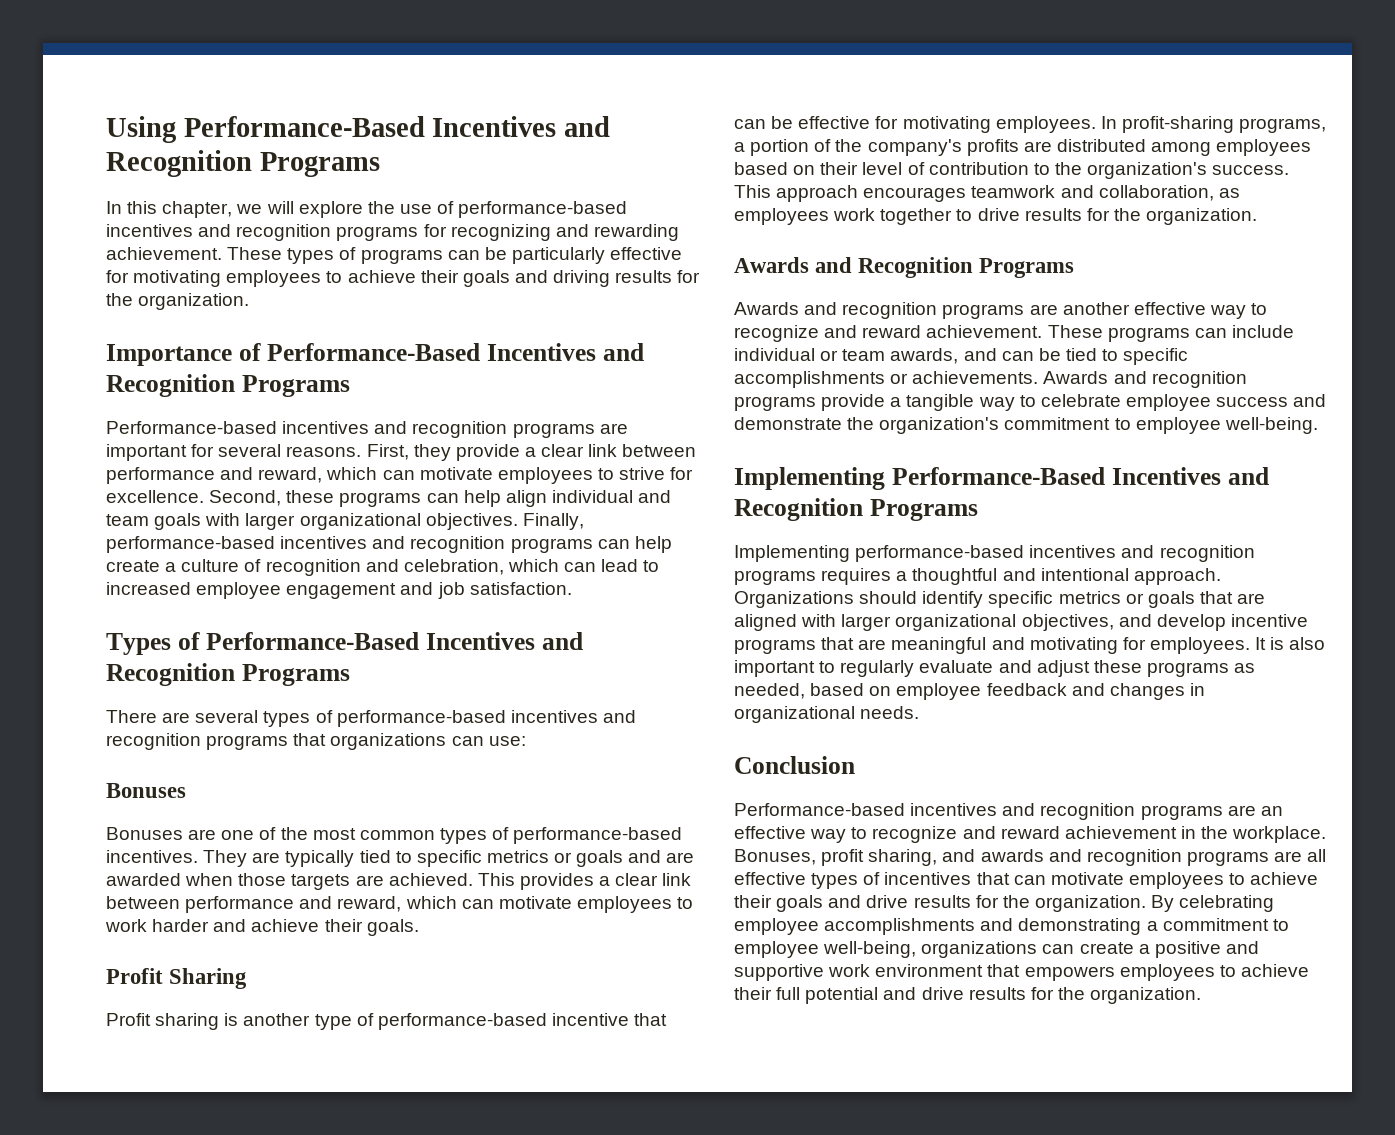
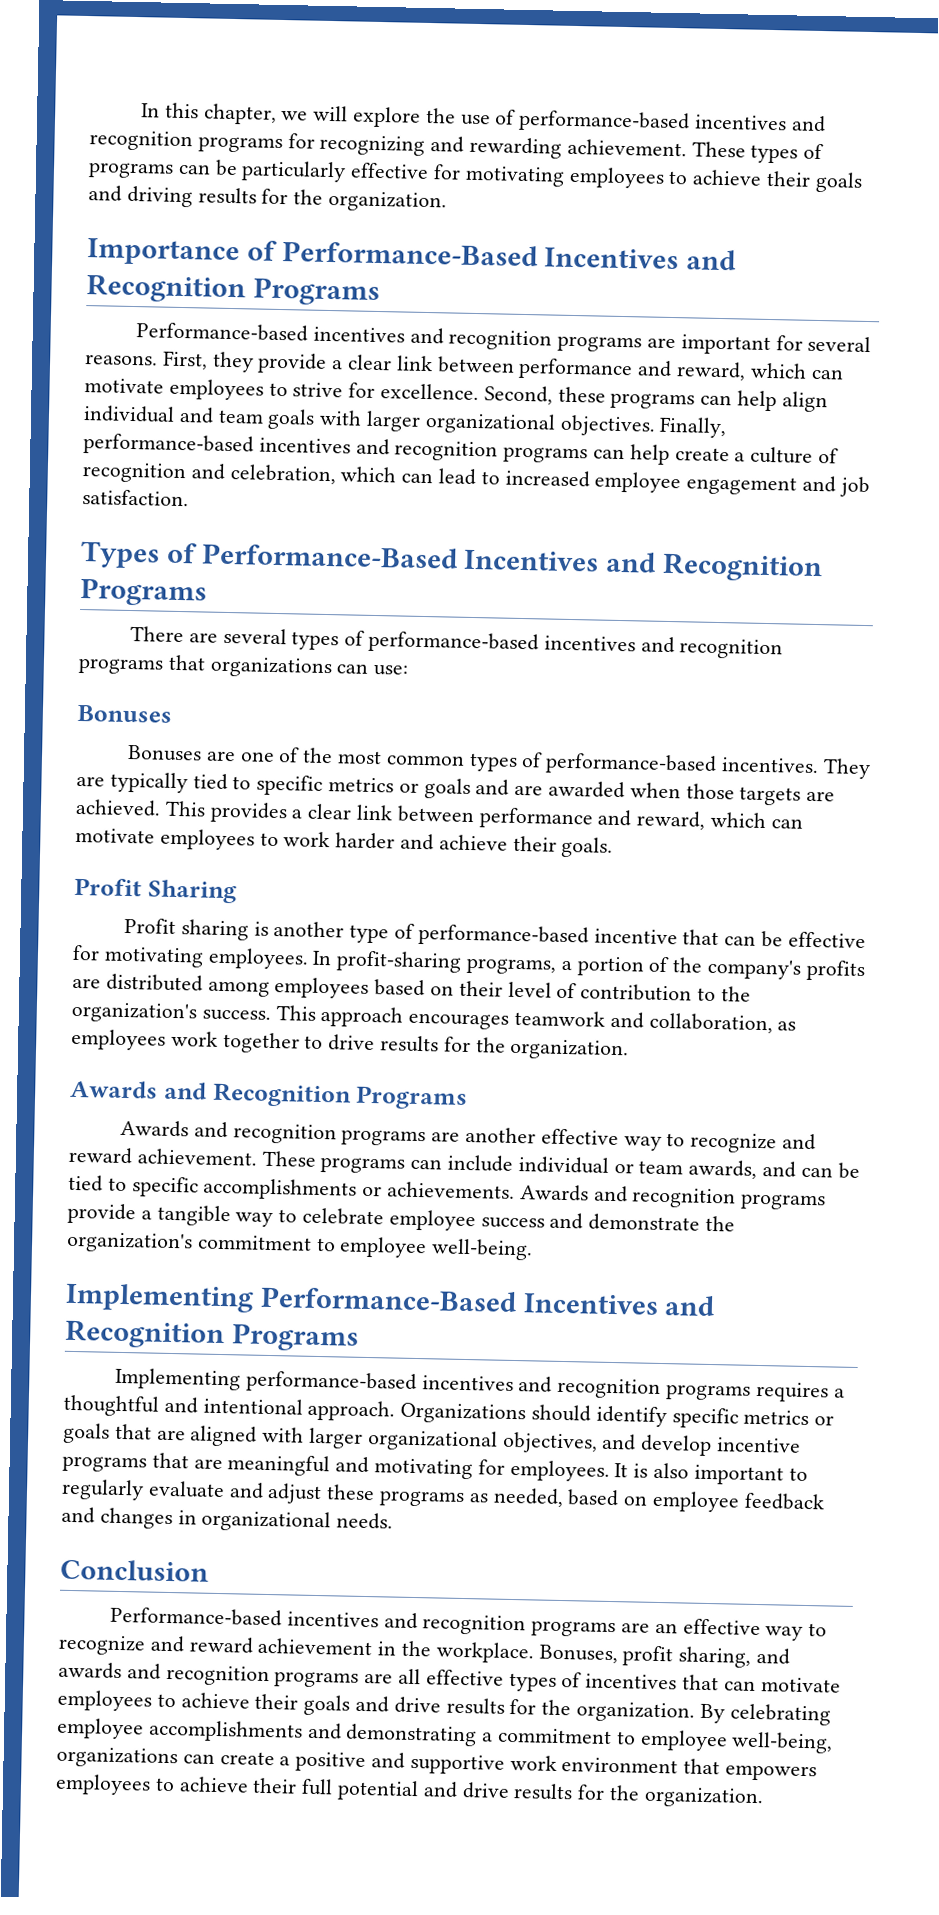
[106,116,611,143] [106,150,380,177] Using Performance-Based Incentives and Recognition Programs // -> (140, 110) none

